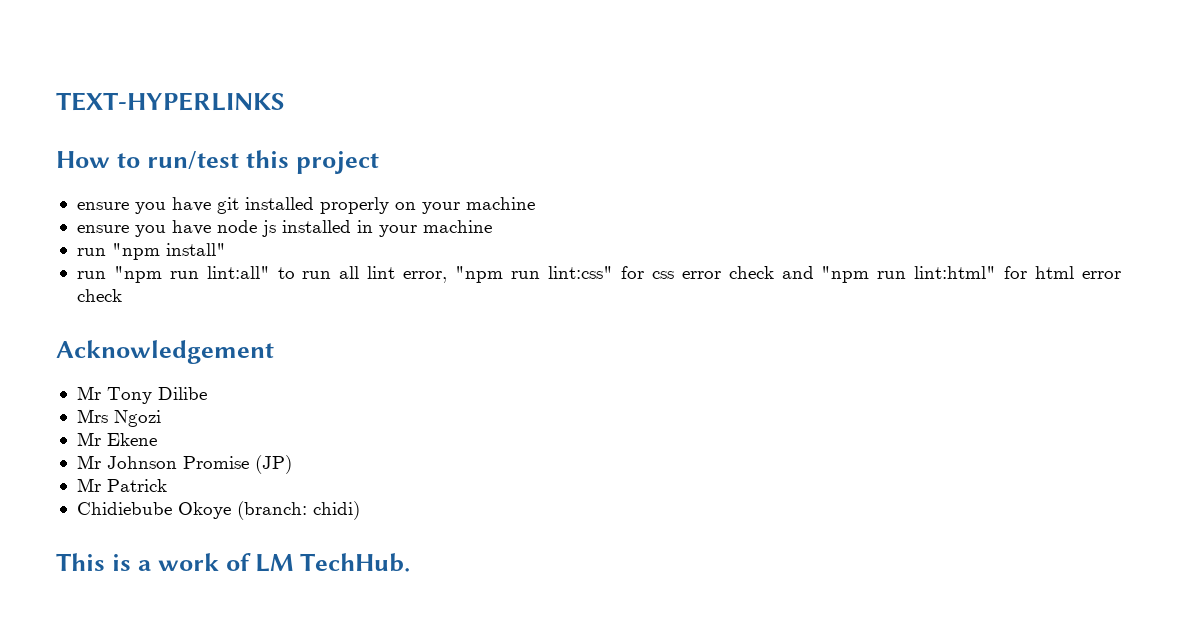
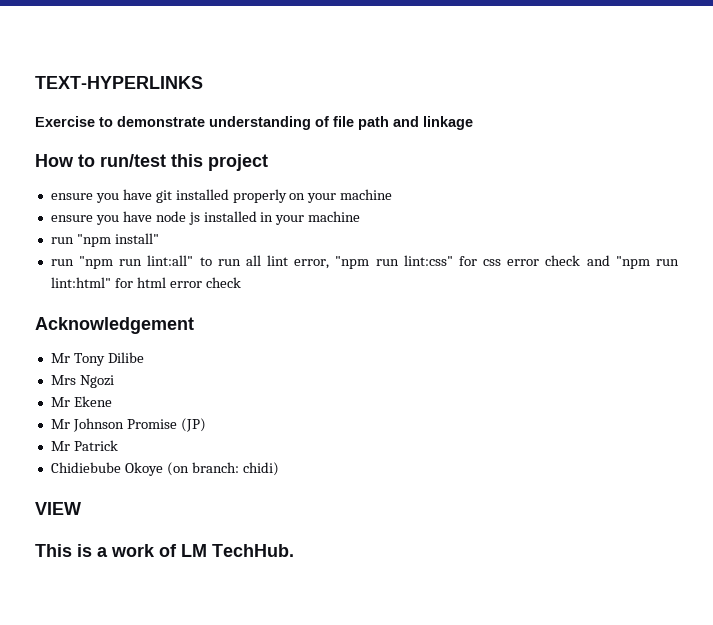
(285, 101) none -> [35,116,473,130] // Exercise to demonstrate understanding of file path and linkage
[236,501,307,520] (branch: -> [166,462,239,476] (on branch:
(360, 510) none -> [35,502,81,515] // VIEW

